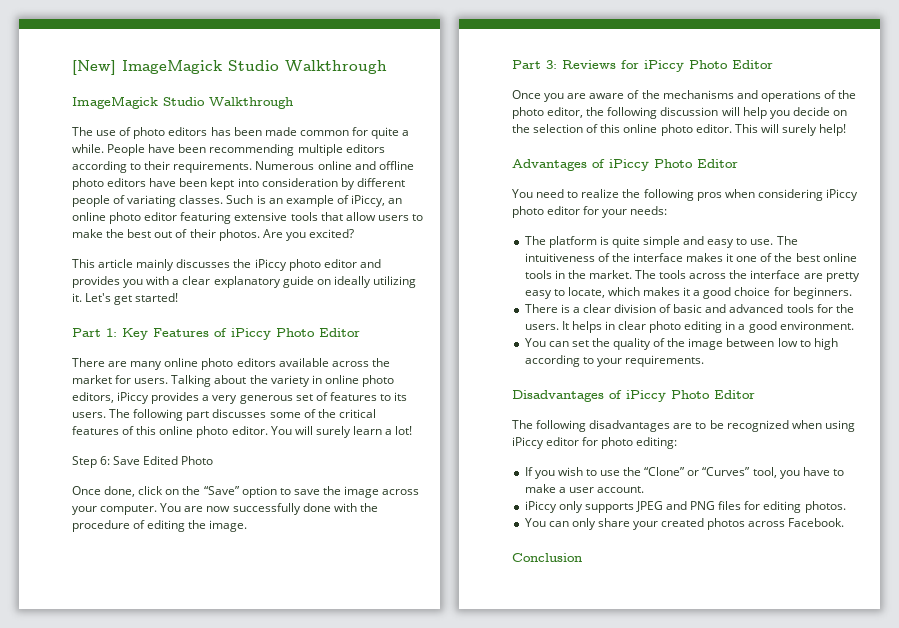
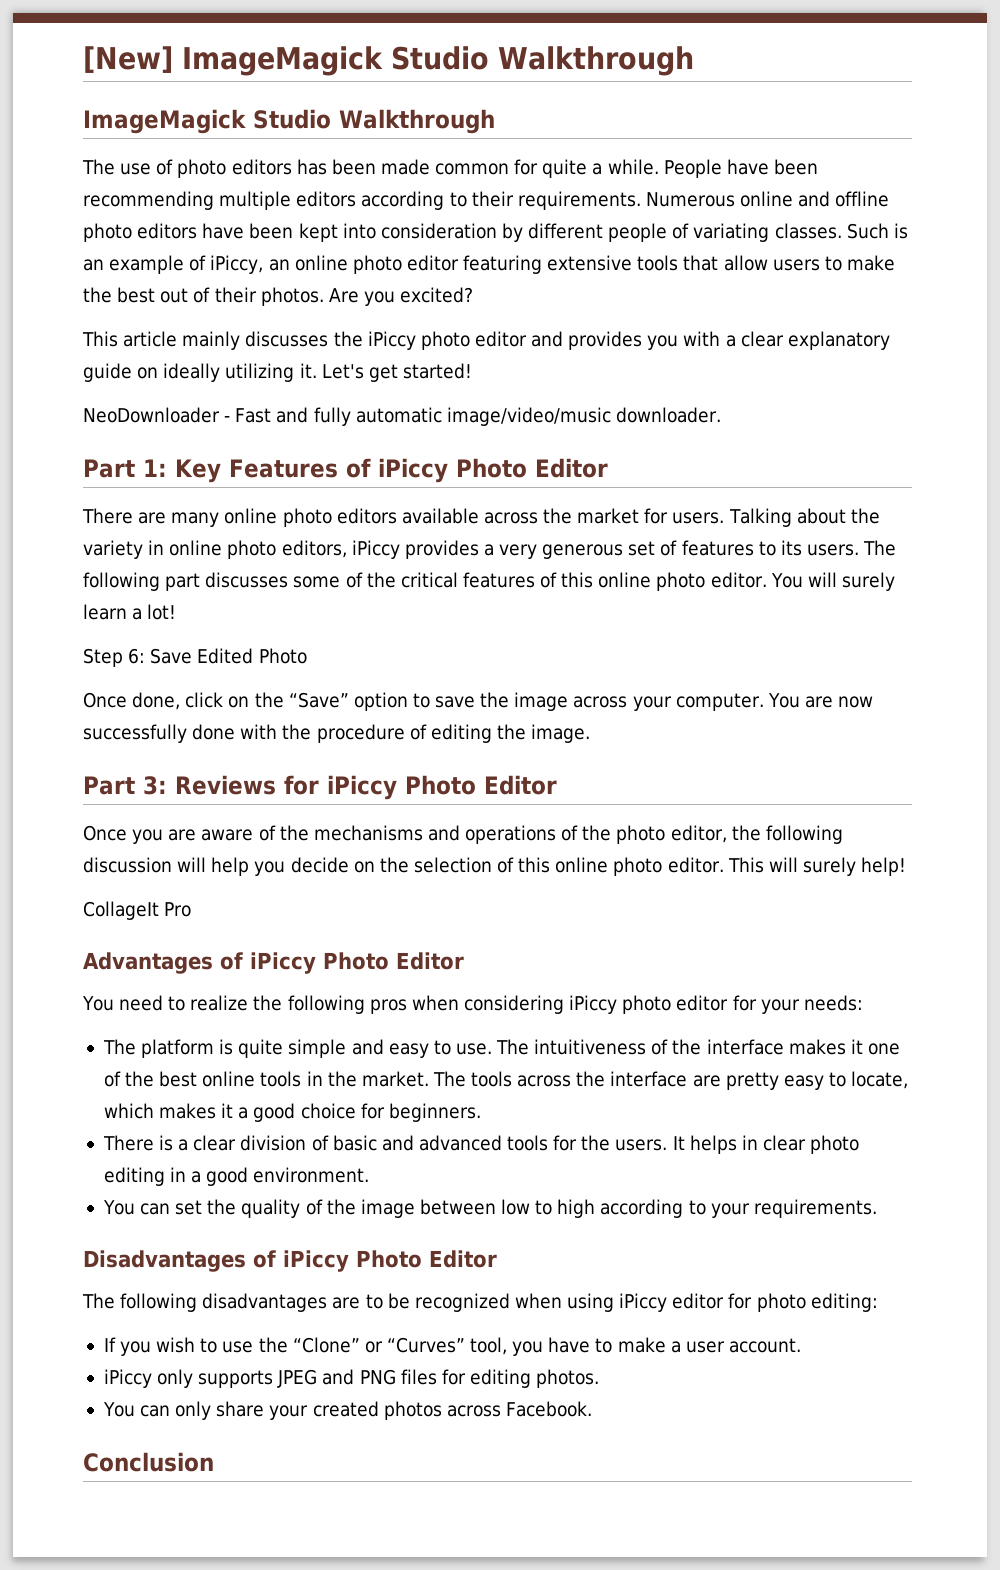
(179, 297) none -> [83,407,721,426] // NeoDownloader - Fast and fully automatic image/video/music downloader.
(847, 130) none -> [83,901,192,920] // CollageIt Pro

